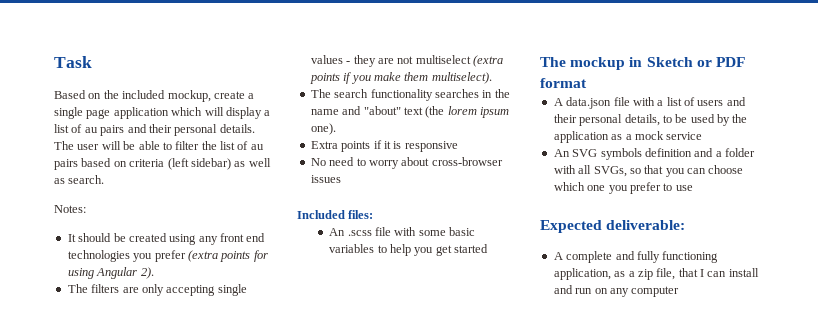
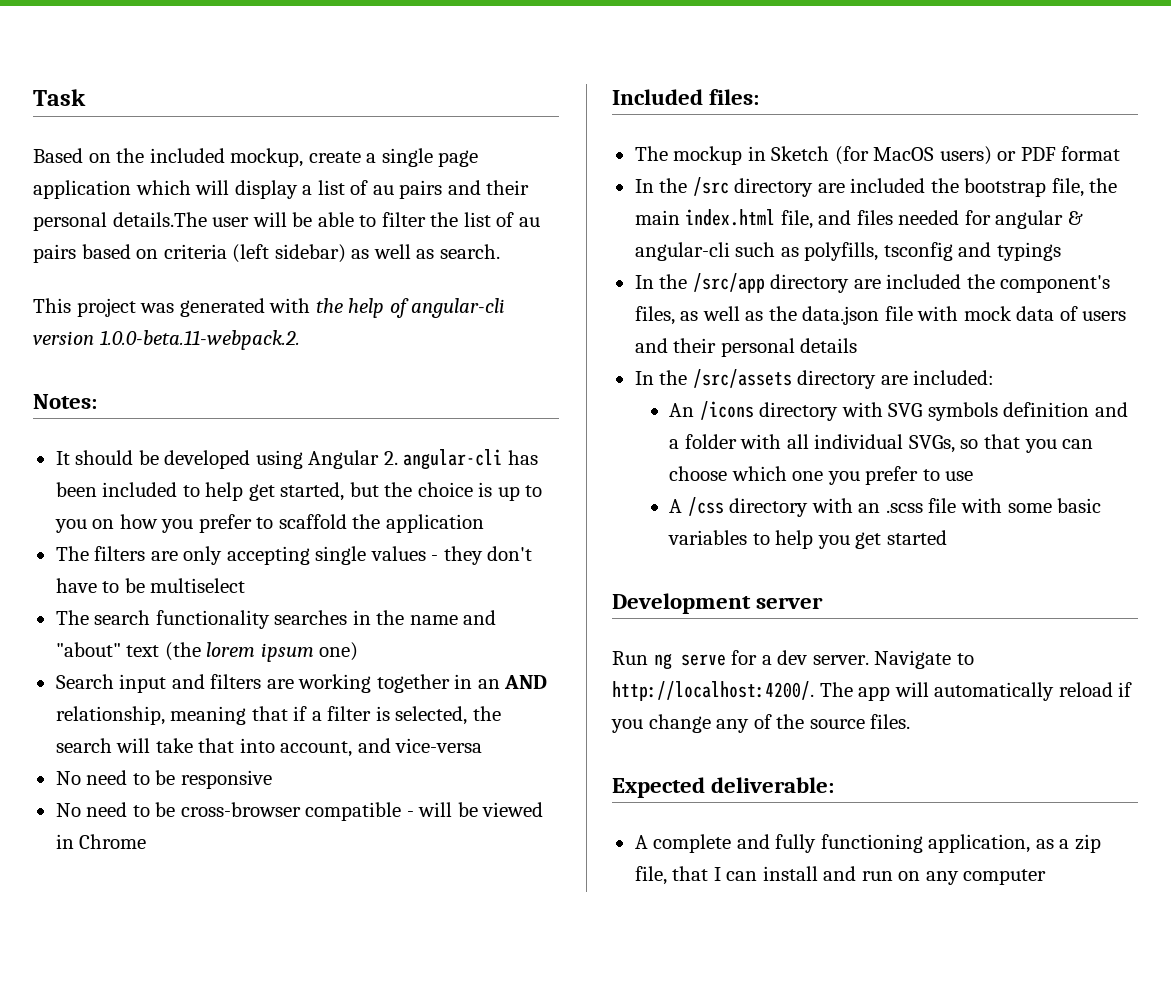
[219,124,255,133] [54,141,74,150] details. The -> [112,212,207,227] details.The
[54,205,86,213] [67,233,266,245] [67,250,268,262] [67,267,154,279] Notes: // It should be created using any front end technologies you prefer (extra points for using Angular 2). -> [33,298,506,318] [33,330,300,350] [33,394,97,409] [55,449,538,470] [55,482,543,501] [54,514,484,533] This project was generated with the help of angular-cli version 1.0.0-beta.11-webpack.2. // Notes: // It should be developed using Angular 2. angular-cli has been included to help get started, but the choice is up to you on how you prefer to scaffold the application
[377,55,503,67] [309,72,492,84] are not multiselect (extra points if you make them multiselect). -> [487,546,533,561] [55,578,246,593] don't have to be multiselect
[310,123,336,135] [310,140,458,152] [310,157,503,169] [310,175,341,183] [297,210,374,219] [329,228,346,236] one). // Extra points if it is responsive // No need to worry about cross-browser issues // Included files: // An -> [319,642,359,661] [55,674,548,693] [55,706,501,725] [55,738,483,757] [55,770,272,789] [55,802,544,821] [55,834,147,849] [612,89,760,105] [634,146,1121,165] [634,177,1118,197] [634,209,1083,229] [634,242,1061,261] [634,273,1111,293] [634,306,1127,325] [634,338,858,357] [634,369,995,389] [669,401,1128,421] [669,434,1094,453] [669,466,974,485] [669,497,881,517] one) // Search input and filters are working together in an AND relationship, meaning that if a filter is selected, the search will take that into account, and vice-versa // No need to be responsive // No need to be cross-browser compatible - will be viewed in Chrome // Included files: // The mockup in Sketch (for MacOS users) or PDF format // In the /src directory are included the bootstrap file, the main index.html file, and files needed for angular & angular-cli such as polyfills, tsconfig and typings // In the /src/app directory are included the component's files, as well as the data.json file with mock data of users and their personal details // In the /src/assets directory are included: // An /icons directory with SVG symbols definition and a folder with all individual SVGs, so that you can choose which one you prefer to use // A /css directory with an
[540,57,745,70] [540,78,587,88] [553,97,746,109] [553,114,748,126] [553,131,703,143] [553,148,755,160] [553,165,744,177] [553,182,693,194] The mockup in Sketch or PDF format // A data.json file with a list of users and their personal details, to be used by the application as a mock service // An SVG symbols definition and a folder with all SVGs, so that you can choose which one you prefer to use -> [612,593,824,614] [612,650,974,670] [612,681,1133,701] [611,714,911,733] Development server // Run ng serve for a dev server. Navigate to http://localhost:4200/. The app will automatically reload if you change any of the source files.

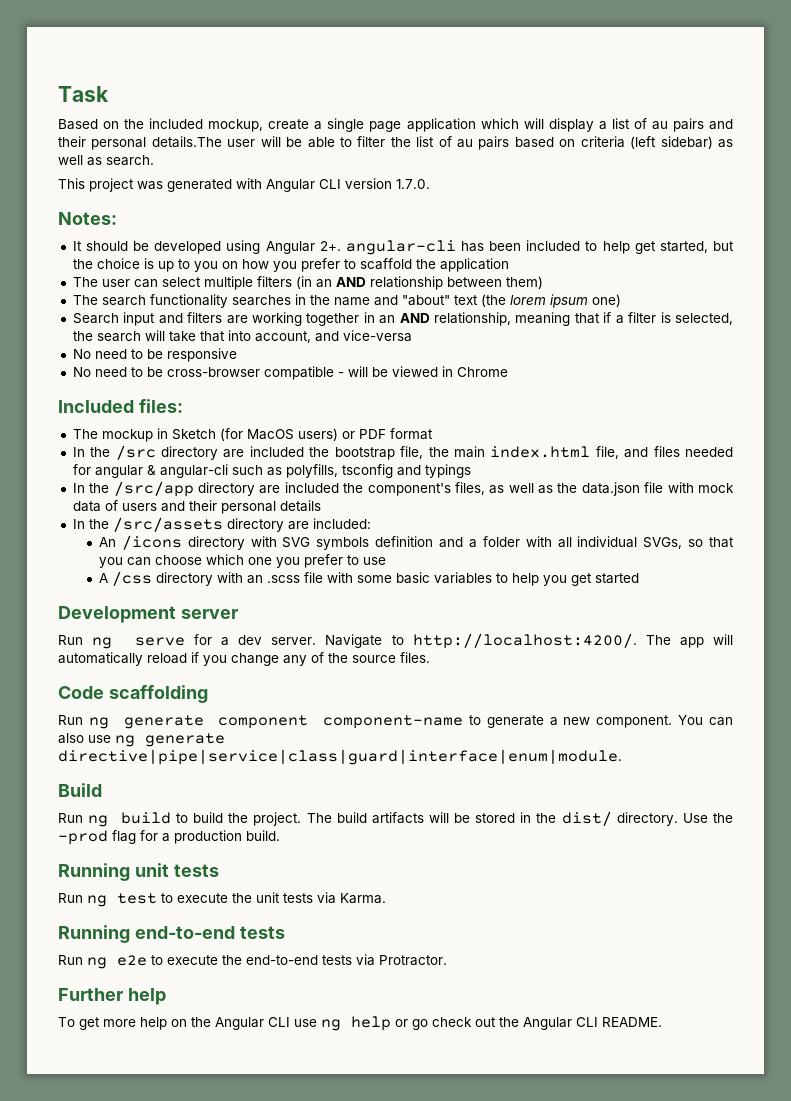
[315,298,506,318] [33,330,300,350] the help of angular-cli version 1.0.0-beta.11-webpack.2. -> [266,178,430,192] Angular CLI version 1.7.0.
[383,451,398,465] 2. -> [319,241,341,251] 2+.
[94,546,533,565] [55,578,246,593] filters are only accepting single values - they don't have to be multiselect -> [101,276,543,290] user can select multiple filters (in an AND relationship between them)
[612,777,835,798] [634,834,1101,853] [634,866,1047,885] Expected deliverable: // A complete and fully functioning application, as a zip file, that I can install and run on any computer -> [58,685,208,703] [58,715,734,729] [58,733,225,747] [58,749,622,765] [58,783,102,797] [58,811,733,827] [58,830,280,845] [58,863,219,881] [58,892,386,907] [58,925,285,943] [58,954,447,969] [58,988,166,1005] [58,1016,662,1031] Code scaffolding // Run ng generate component component-name to generate a new component. You can also use ng generate directive|pipe|service|class|guard|interface|enum|module. // Build // Run ng build to build the project. The build artifacts will be stored in the dist/ directory. Use the -prod flag for a production build. // Running unit tests // Run ng test to execute the unit tests via Karma. // Running end-to-end tests // Run ng e2e to execute the end-to-end tests via Protractor. // Further help // To get more help on the Angular CLI use ng help or go check out the Angular CLI README.

